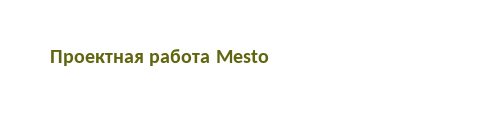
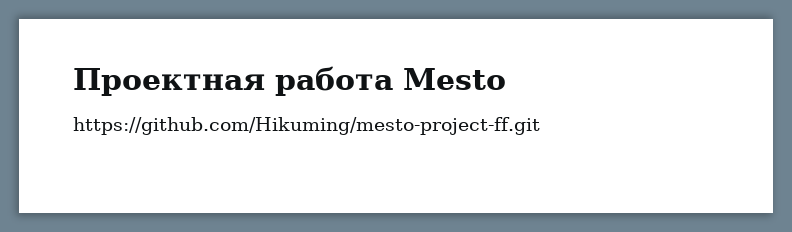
(269, 56) none -> [73,117,540,135] // https://github.com/Hikuming/mesto-project-ff.git

